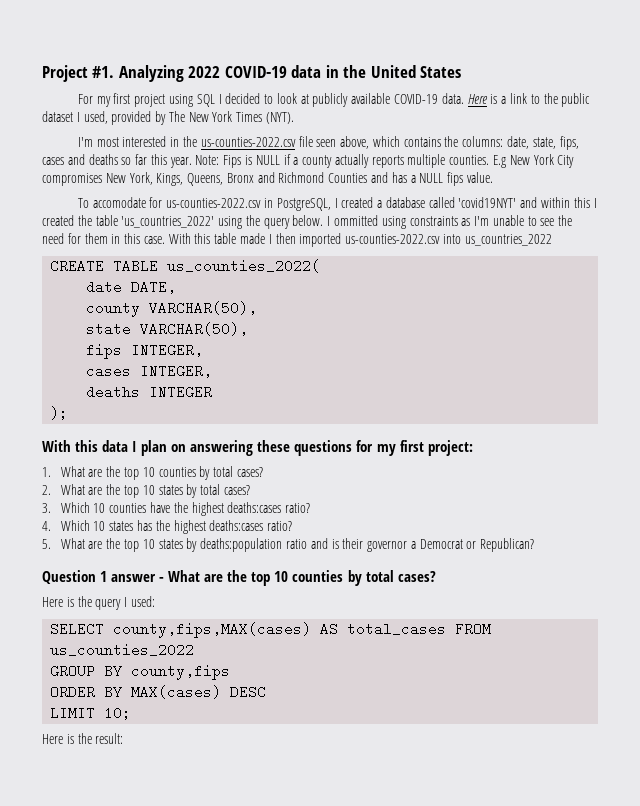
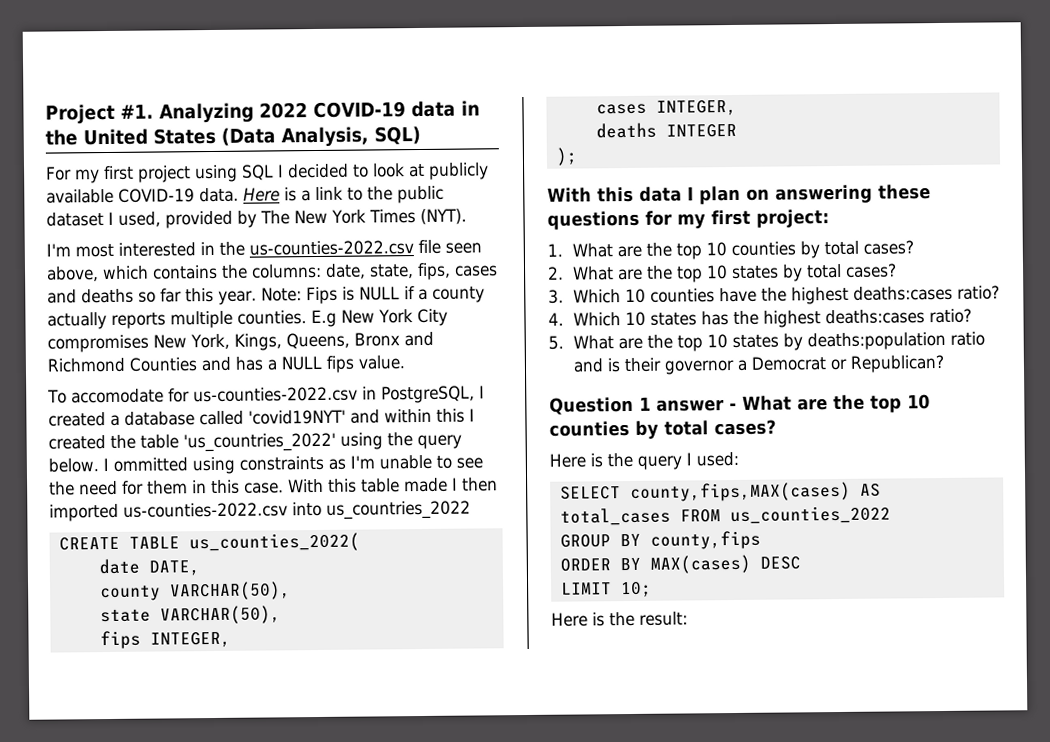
(462, 72) none -> [221,125,421,148] (Data Analysis, SQL)

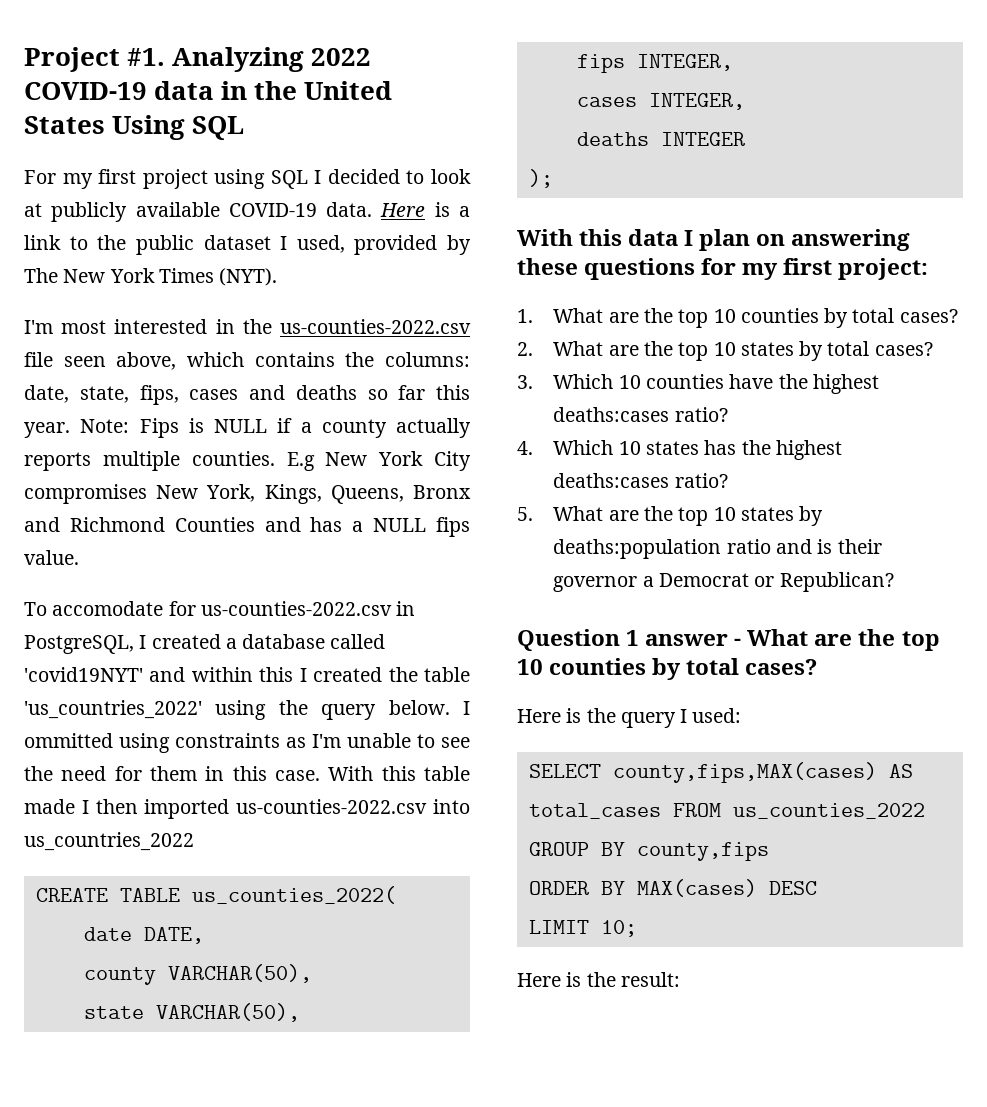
[221,125,421,148] (Data Analysis, SQL) -> [112,115,245,140] Using SQL

